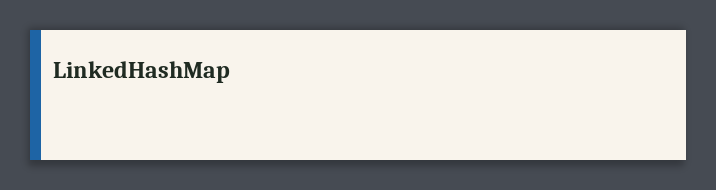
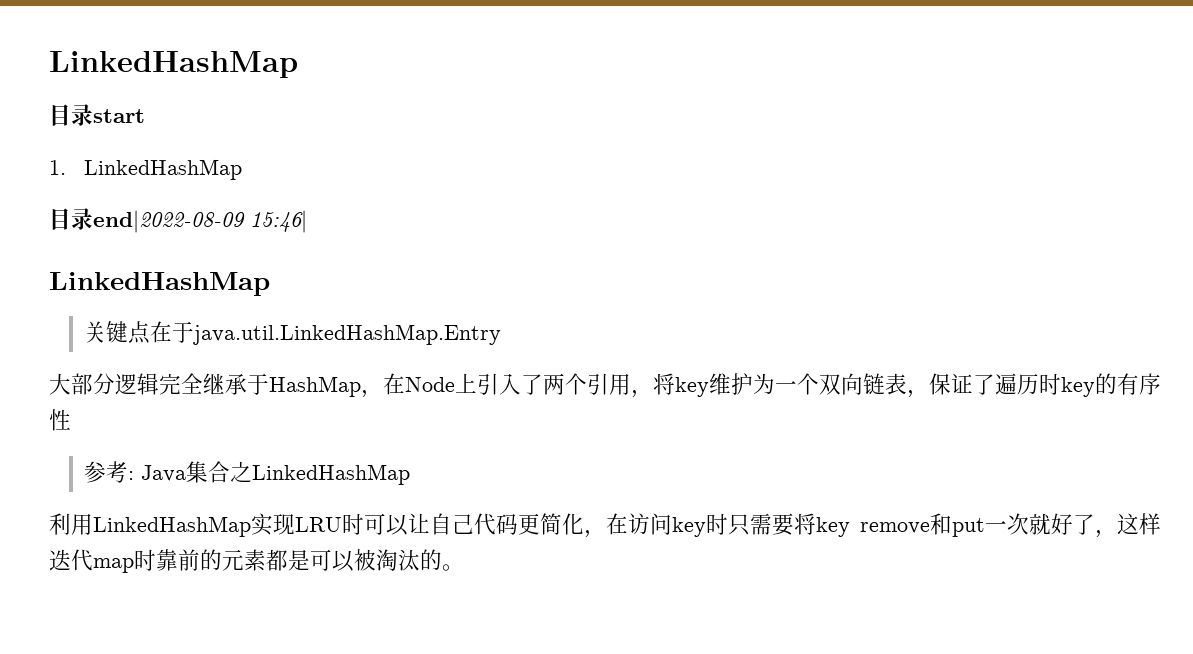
[53,61,230,83] LinkedHashMap -> [49,51,298,78] [49,104,145,126] [49,159,243,180] [49,208,307,233] [49,272,270,296] [84,321,502,345] [49,373,1161,398] [49,409,71,431] [84,461,411,485] [49,513,1161,538] [49,549,464,573] LinkedHashMap // 目录start // 1. LinkedHashMap // 目录end|2022-08-09 15:46| // LinkedHashMap // 关键点在于java.util.LinkedHashMap.Entry // 大部分逻辑完全继承于HashMap，在Node上引入了两个引用，将key维护为一个双向链表，保证了遍历时key的有序性 // 参考: Java集合之LinkedHashMap // 利用LinkedHashMap实现LRU时可以让自己代码更简化，在访问key时只需要将key remove和put一次就好了，这样迭代map时靠前的元素都是可以被淘汰的。

